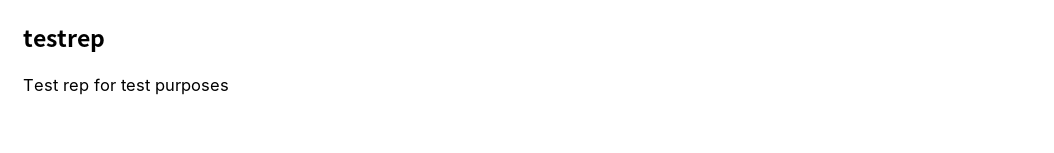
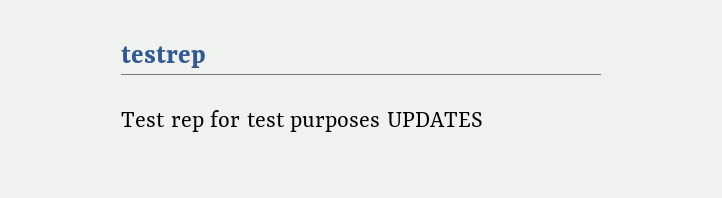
(229, 88) none -> [387,112,484,127] UPDATES

